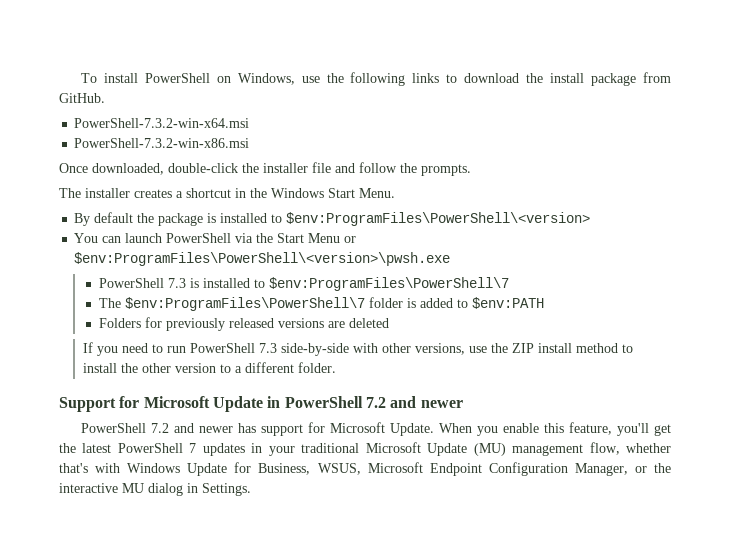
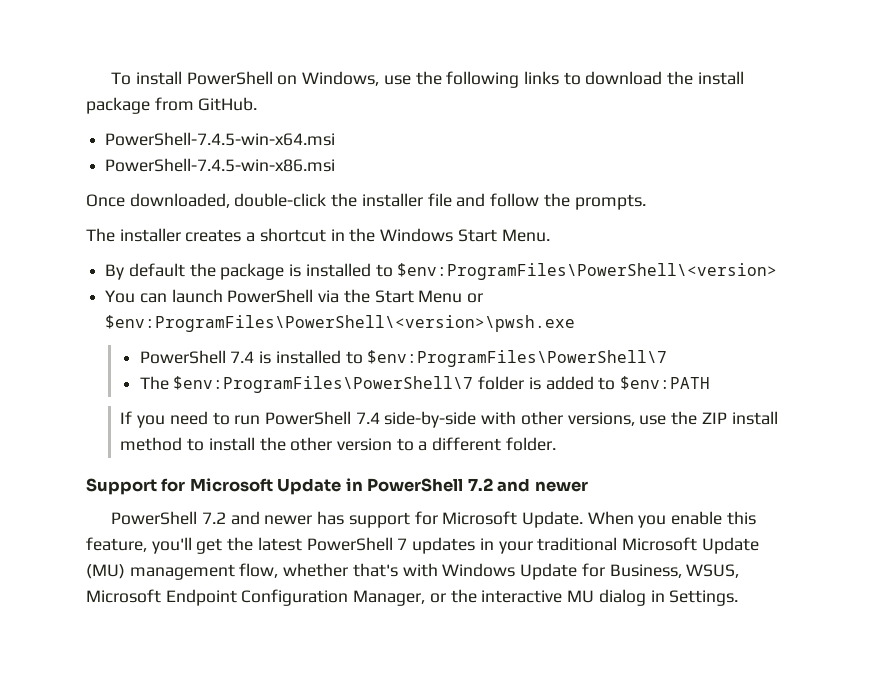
[74,118,250,128] [74,138,250,148] PowerShell-7.3.2-win-x64.msi // PowerShell-7.3.2-win-x86.msi -> [105,132,336,146] [105,158,336,172] PowerShell-7.4.5-win-x64.msi // PowerShell-7.4.5-win-x86.msi
[167,278,186,288] 7.3 -> [230,351,255,363] 7.4
[98,317,389,331] // Folders for previously released versions are deleted -> (711, 383) none
[259,343,278,353] 7.3 -> [355,412,380,424] 7.4

